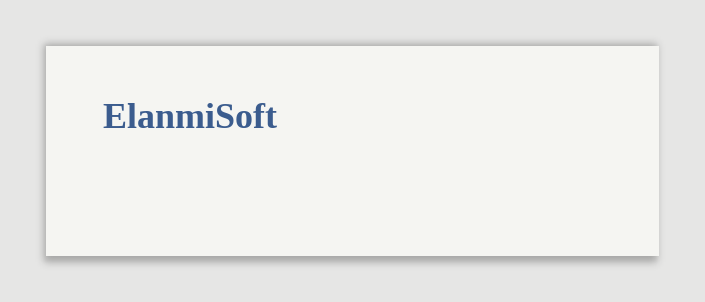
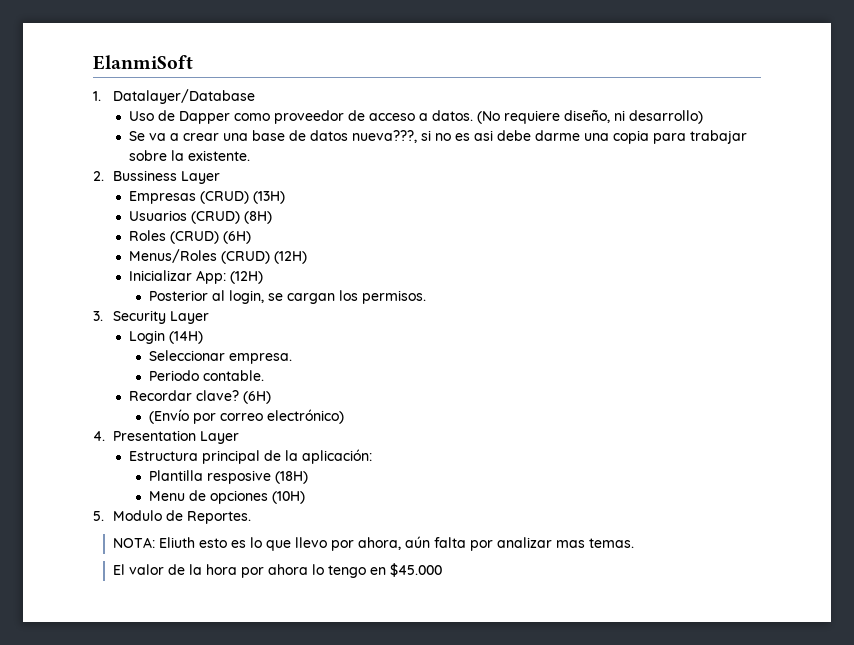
(277, 115) none -> [93,89,256,104] [128,109,703,124] [128,130,747,144] [128,150,250,161] [93,170,221,184] [128,191,285,204] [128,210,272,224] [128,230,251,244] [128,249,307,264] [128,270,263,284] [148,290,426,304] [93,310,210,324] [128,330,203,344] [148,350,292,364] [148,370,264,381] [128,390,271,404] [148,409,344,424] [93,430,240,444] [128,449,372,464] [148,470,308,484] [148,490,305,504] [93,510,252,524] [113,536,635,551] [113,563,443,578] // 1. Datalayer/Database // Uso de Dapper como proveedor de acceso a datos. (No requiere diseño, ni desarrollo) // Se va a crear una base de datos nueva???, si no es asi debe darme una copia para trabajar sobre la existente. // 2. Bussiness Layer // Empresas (CRUD) (13H) // Usuarios (CRUD) (8H) // Roles (CRUD) (6H) // Menus/Roles (CRUD) (12H) // Inicializar App: (12H) // Posterior al login, se cargan los permisos. // 3. Security Layer // Login (14H) // Seleccionar empresa. // Periodo contable. // Recordar clave? (6H) // (Envío por correo electrónico) // 4. Presentation Layer // Estructura principal de la aplicación: // Plantilla resposive (18H) // Menu de opciones (10H) // 5. Modulo de Reportes. // NOTA: Eliuth esto es lo que llevo por ahora, aún falta por analizar mas temas. // El valor de la hora por ahora lo tengo en $45.000

